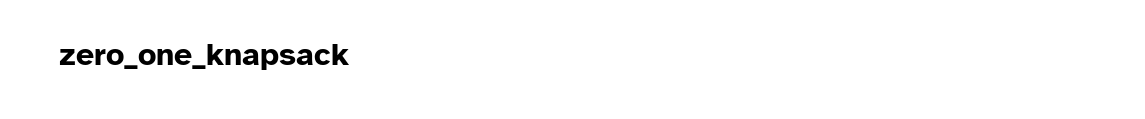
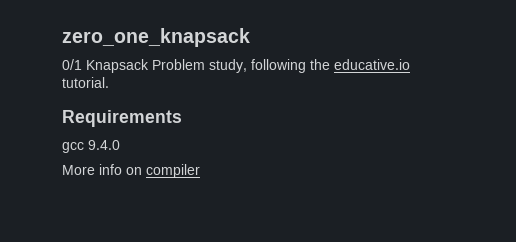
(350, 57) none -> [62,59,410,73] [62,77,109,88] [62,110,182,127] [62,140,120,153] [62,164,200,178] // 0/1 Knapsack Problem study, following the educative.io tutorial. // Requirements // gcc 9.4.0 // More info on compiler

